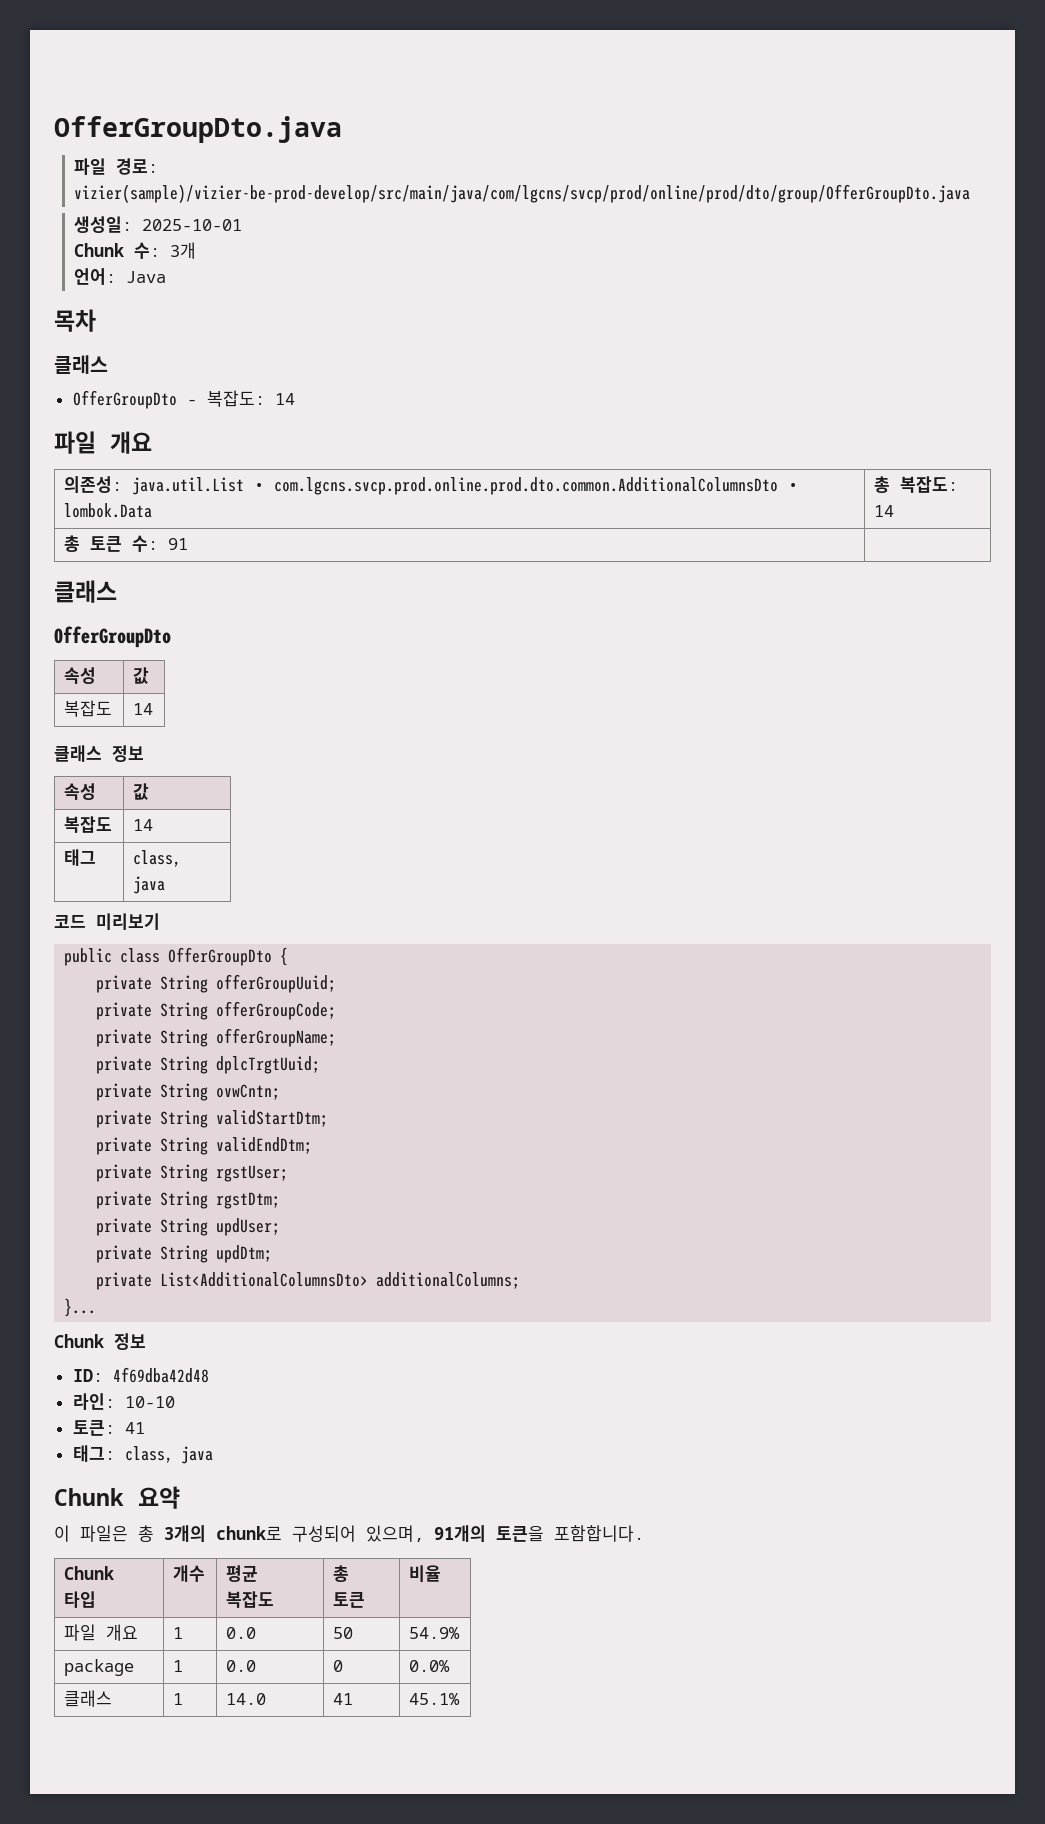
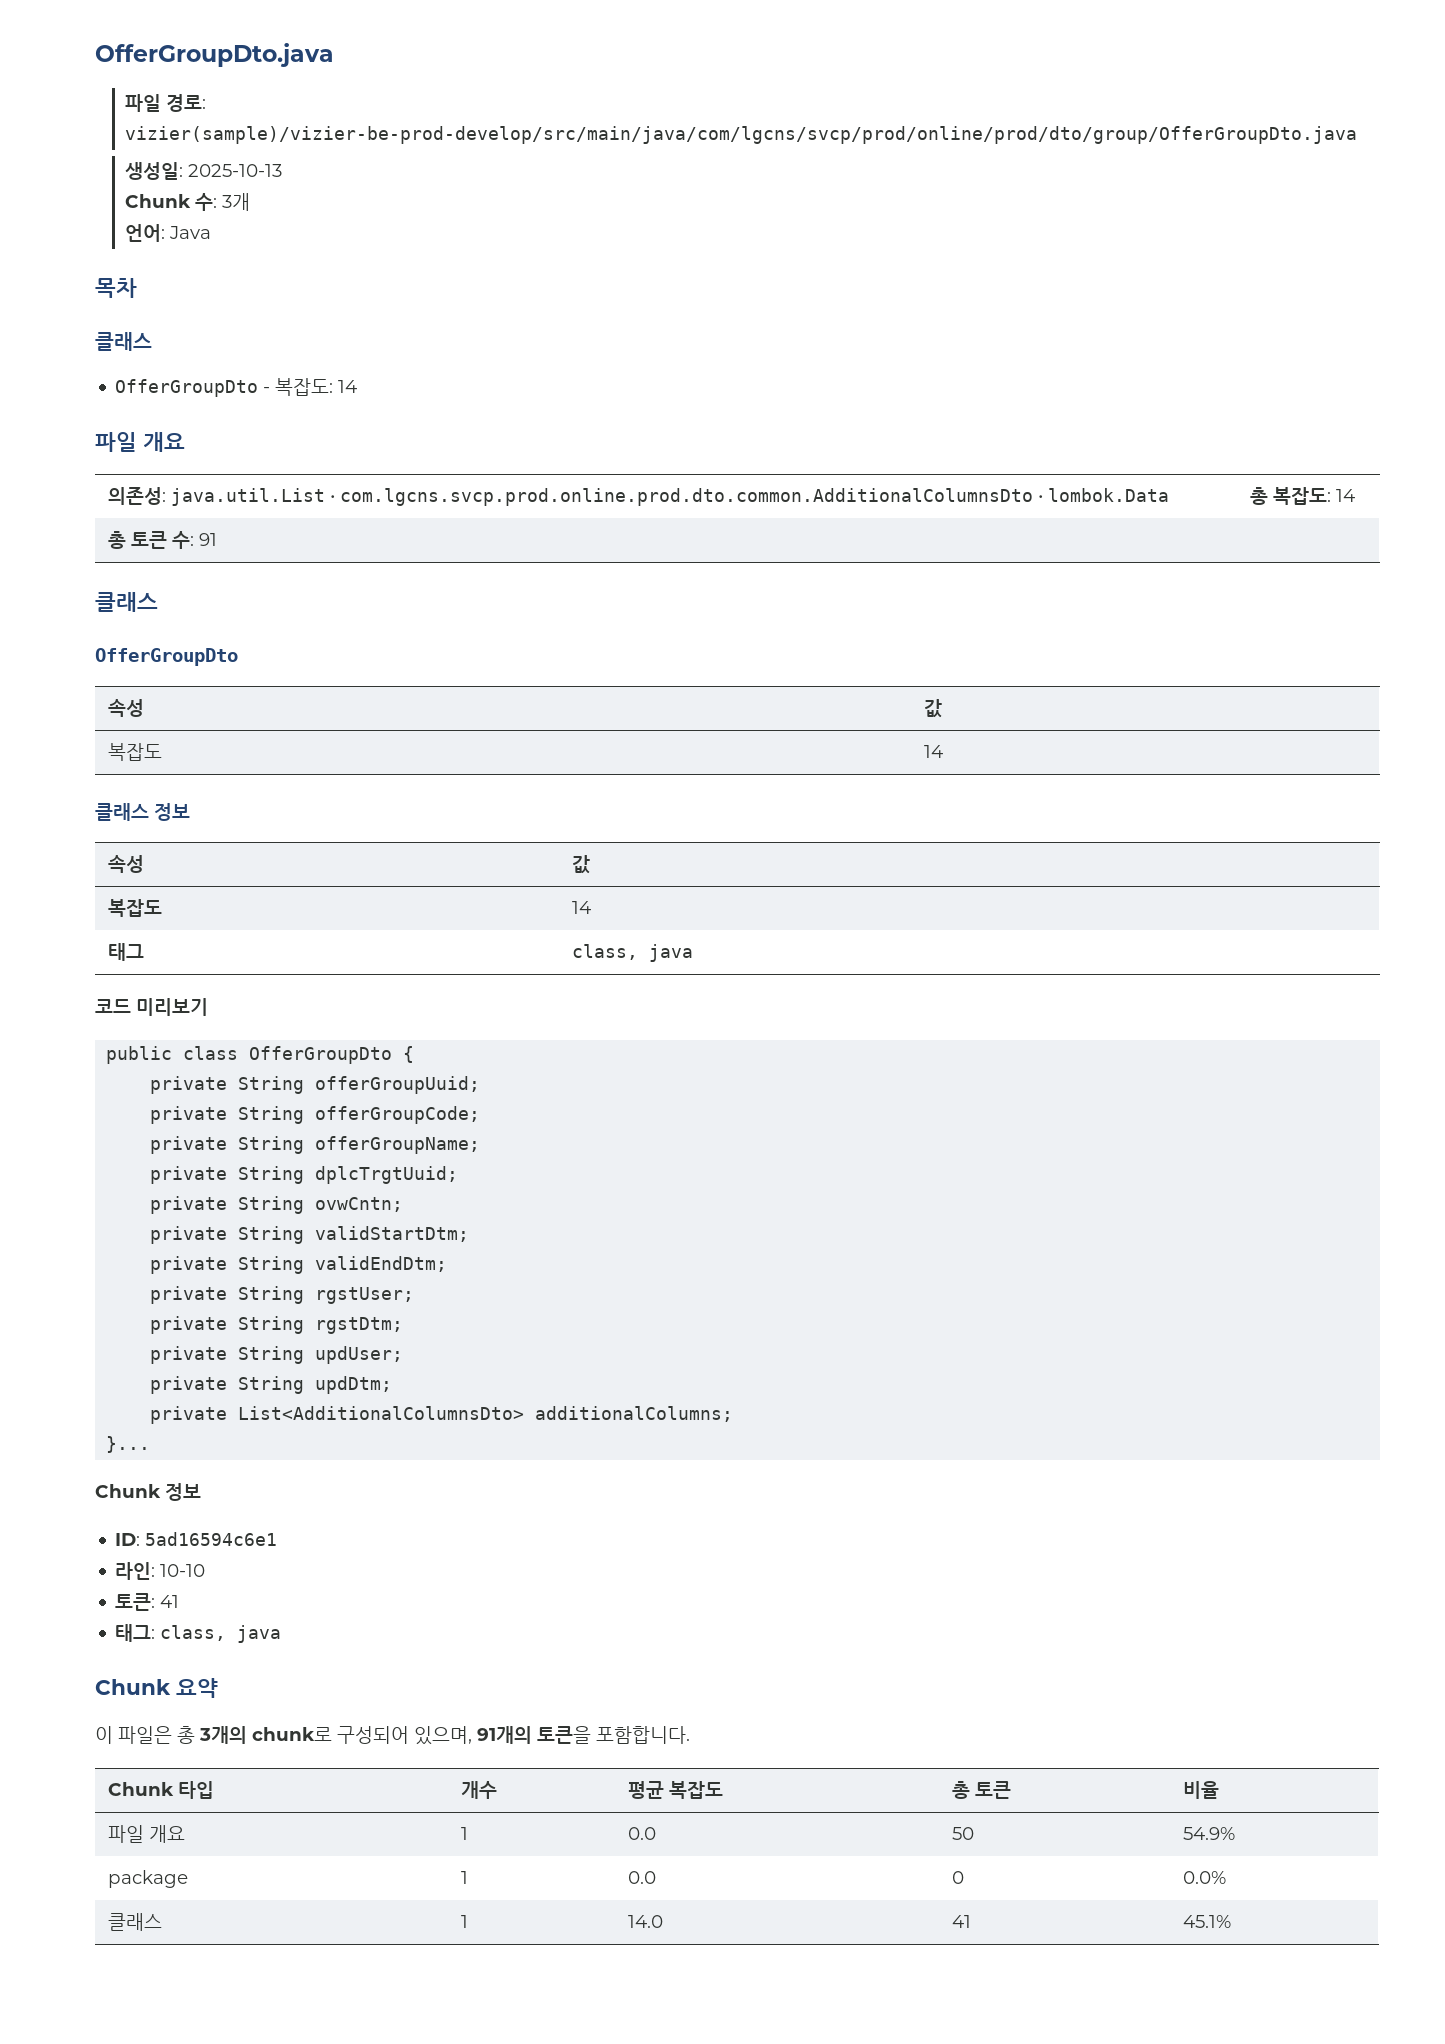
[142,219,243,231] 2025-10-01 -> [187,164,282,177] 2025-10-13
[112,1367,209,1383] 4f69dba42d48 -> [145,1532,278,1546] 5ad16594c6e1

